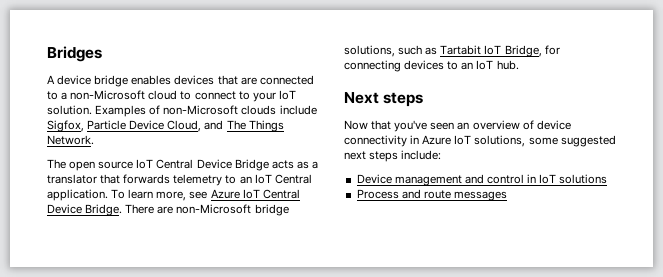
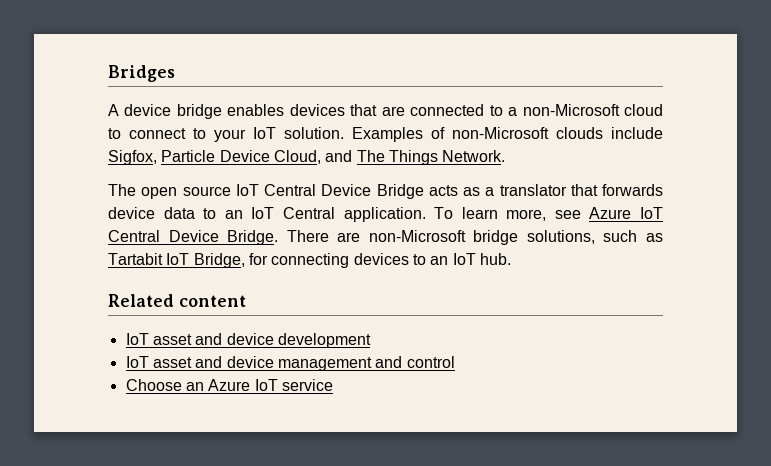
[173,174,223,186] telemetry -> [108,207,195,219] device data
[344,92,424,107] [344,120,571,132] [344,135,616,147] [344,150,442,162] [356,174,608,186] [356,189,507,201] Next steps // Now that you've seen an overview of device connectivity in Azure IoT solutions, some suggested next steps include: // Device management and control in IoT solutions // Process and route messages -> [108,294,246,307] [125,333,371,348] [125,356,455,371] [125,379,333,391] Related content // IoT asset and device development // IoT asset and device management and control // Choose an Azure IoT service

